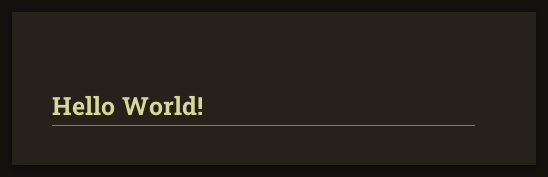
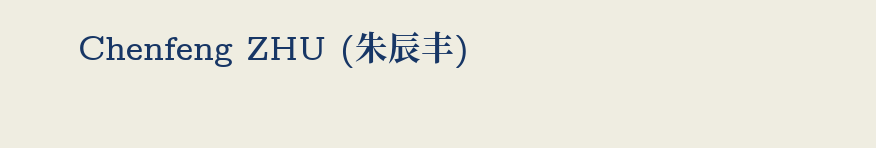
[52,95,203,116] Hello World! -> [78,31,469,69] Chenfeng ZHU (朱辰丰)

